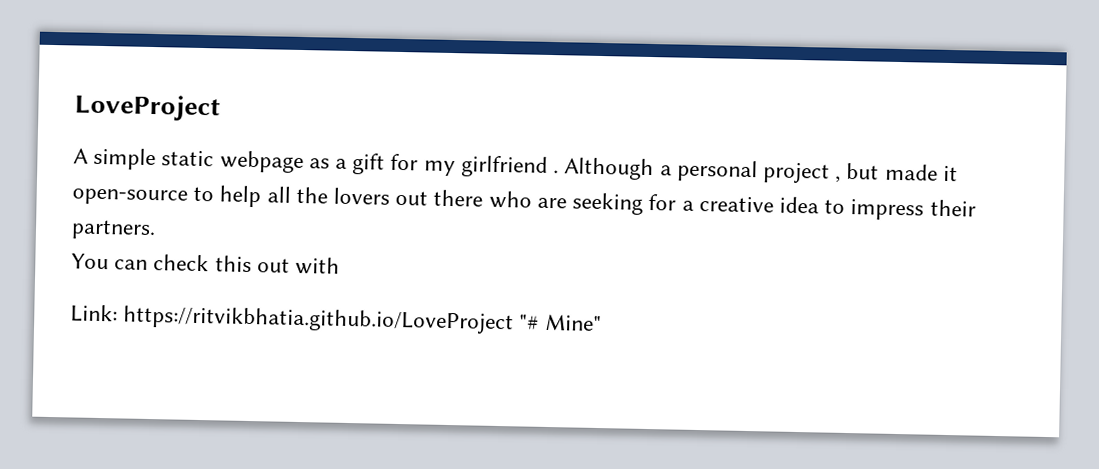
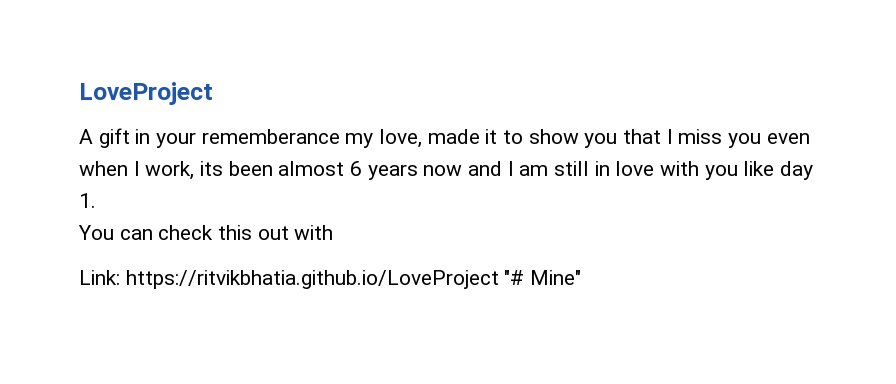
[93,147,958,184] [72,185,976,221] [71,219,156,241] simple static webpage as a gift for my girlfriend . Although a personal project , but made it open-source to help all the lovers out there who are seeking for a creative idea to impress their partners. -> [98,128,810,148] [79,161,814,180] [79,193,96,208] gift in your rememberance my love, made it to show you that I miss you even when I work, its been almost 6 years now and I am still in love with you like day 1.

